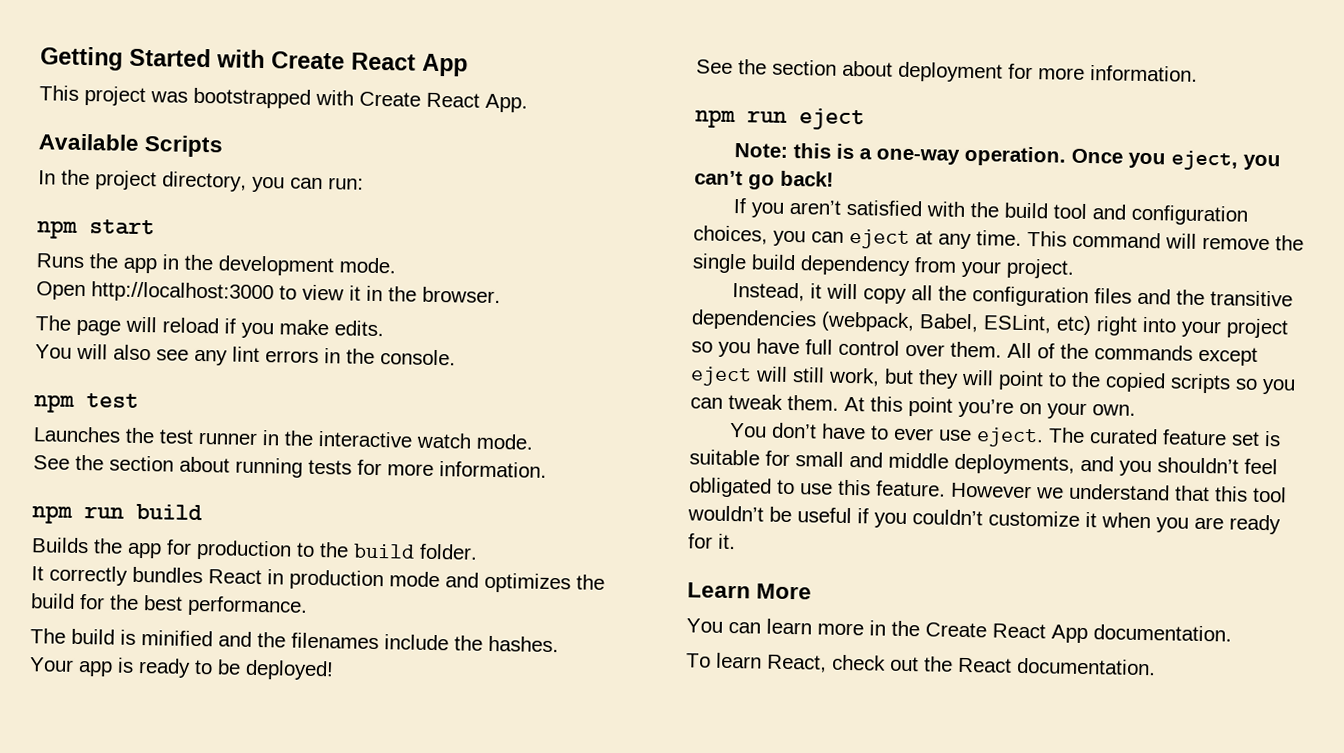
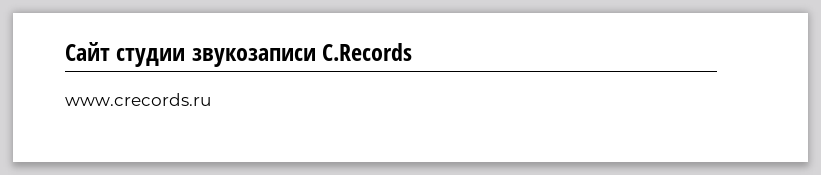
[40,46,468,77] [39,85,528,113] [38,133,225,158] [38,169,364,193] [37,219,155,239] [36,253,396,277] [36,281,501,304] [35,315,384,339] [35,343,456,366] [34,393,139,413] [33,426,533,450] [33,454,547,478] [32,503,203,524] [31,537,478,561] [31,565,605,594] [30,593,308,617] [30,628,559,653] [29,657,334,681] [696,59,1198,83] [695,108,865,131] [733,143,1281,171] [694,170,834,190] [732,198,1248,226] [693,225,1304,251] [692,253,1075,279] [731,281,1293,308] [691,309,1289,339] [691,338,1258,366] [690,366,1296,395] [690,393,1136,420] [728,422,1281,448] [689,449,1278,477] [688,477,1287,503] [687,505,1281,535] [688,533,736,550] [687,582,813,600] [686,618,1232,644] [686,652,1156,676] Getting Started with Create React App // This project was bootstrapped with Create React App. // Available Scripts // In the project directory, you can run: // npm start // Runs the app in the development mode. // Open http://localhost:3000 to view it in the browser. // The page will reload if you make edits. // You will also see any lint errors in the console. // npm test // Launches the test runner in the interactive watch mode. // See the section about running tests for more information. // npm run build // Builds the app for production to the build folder. // It correctly bundles React in production mode and optimizes the build for the best performance. // The build is minified and the filenames include the hashes. // Your app is ready to be deployed! // See the section about deployment for more information. // npm run eject // Note: this is a one-way operation. Once you eject, you can’t go back! // If you aren’t satisfied with the build tool and configuration choices, you can eject at any time. This command will remove the single build dependency from your project. // Instead, it will copy all the configuration files and the transitive dependencies (webpack, Babel, ESLint, etc) right into your project so you have full control over them. All of the commands except eject will still work, but they will point to the copied scripts so you can tweak them. At this point you’re on your own. // You don’t have to ever use eject. The curated feature set is suitable for small and middle deployments, and you shouldn’t feel obligated to use this feature. However we understand that this tool wouldn’t be useful if you couldn’t customize it when you are ready for it. // Learn More // You can learn more in the Create React App documentation. // To learn React, check out the React documentation. -> [65,42,413,67] [65,93,211,106] Сайт студии звукозаписи C.Records // www.crecords.ru

